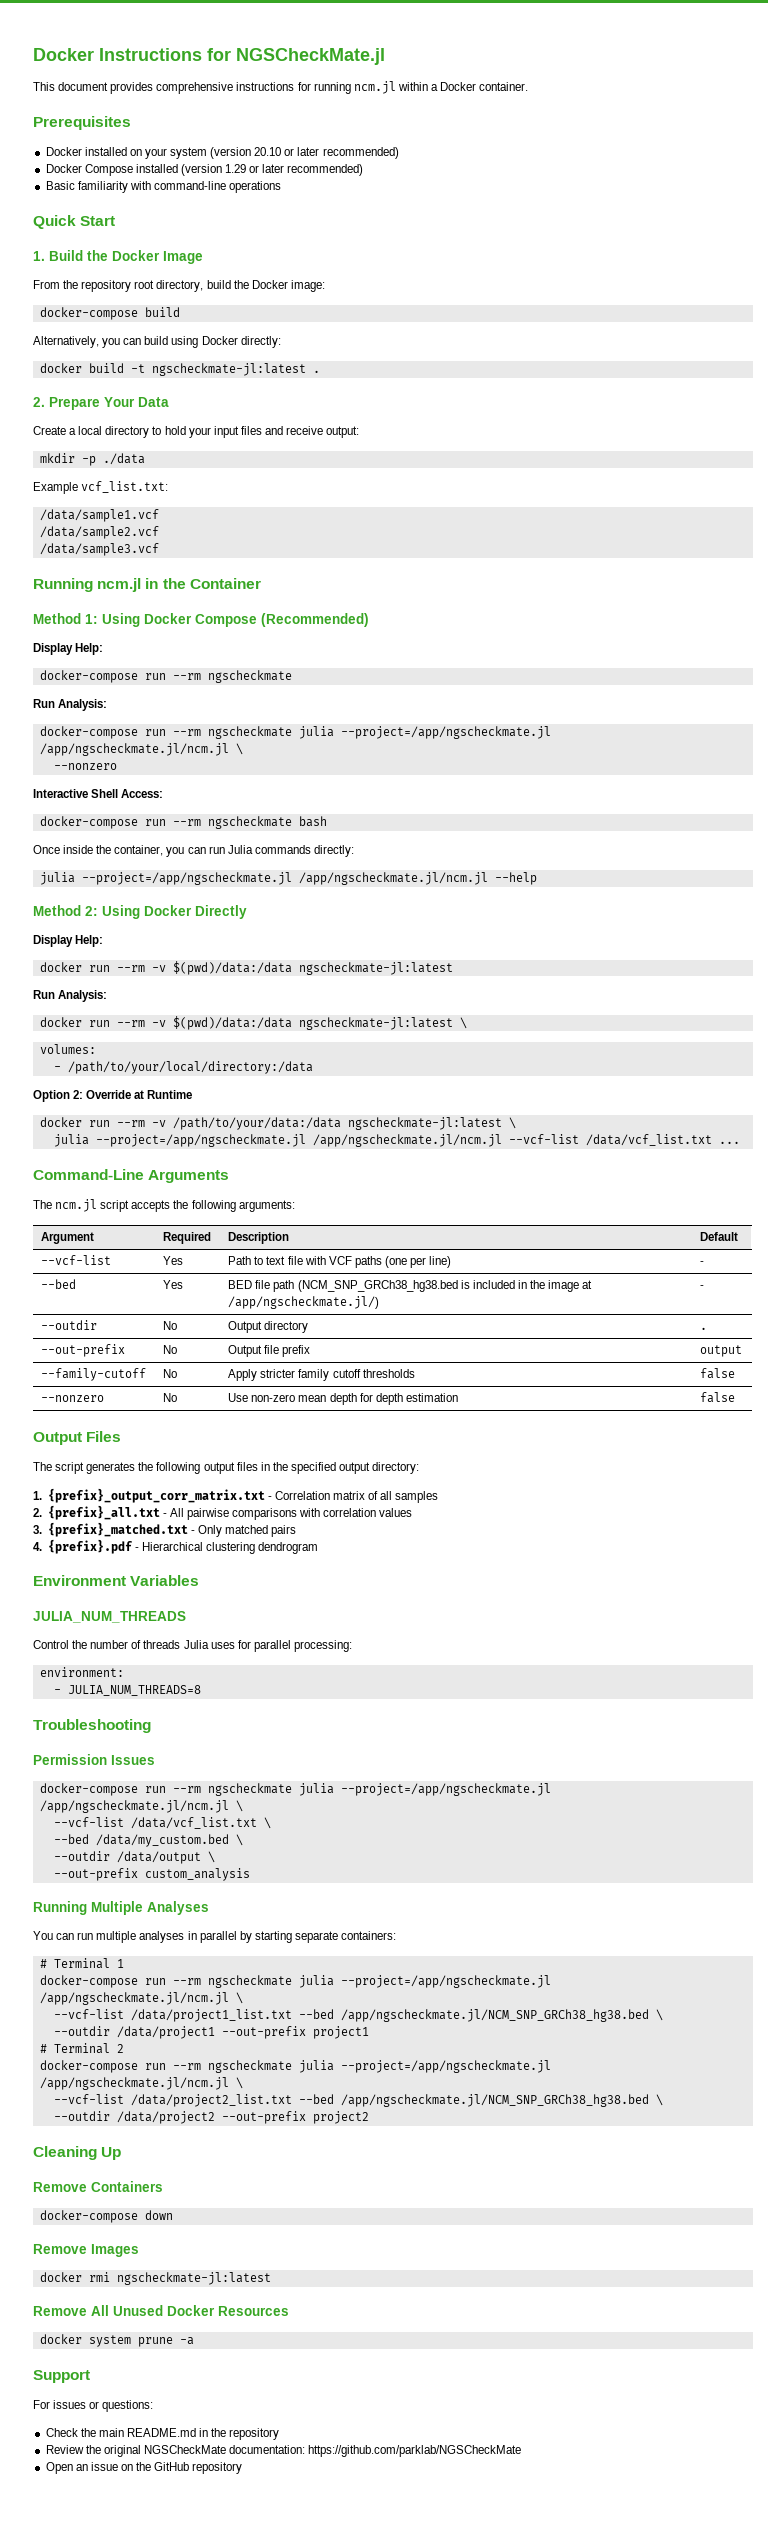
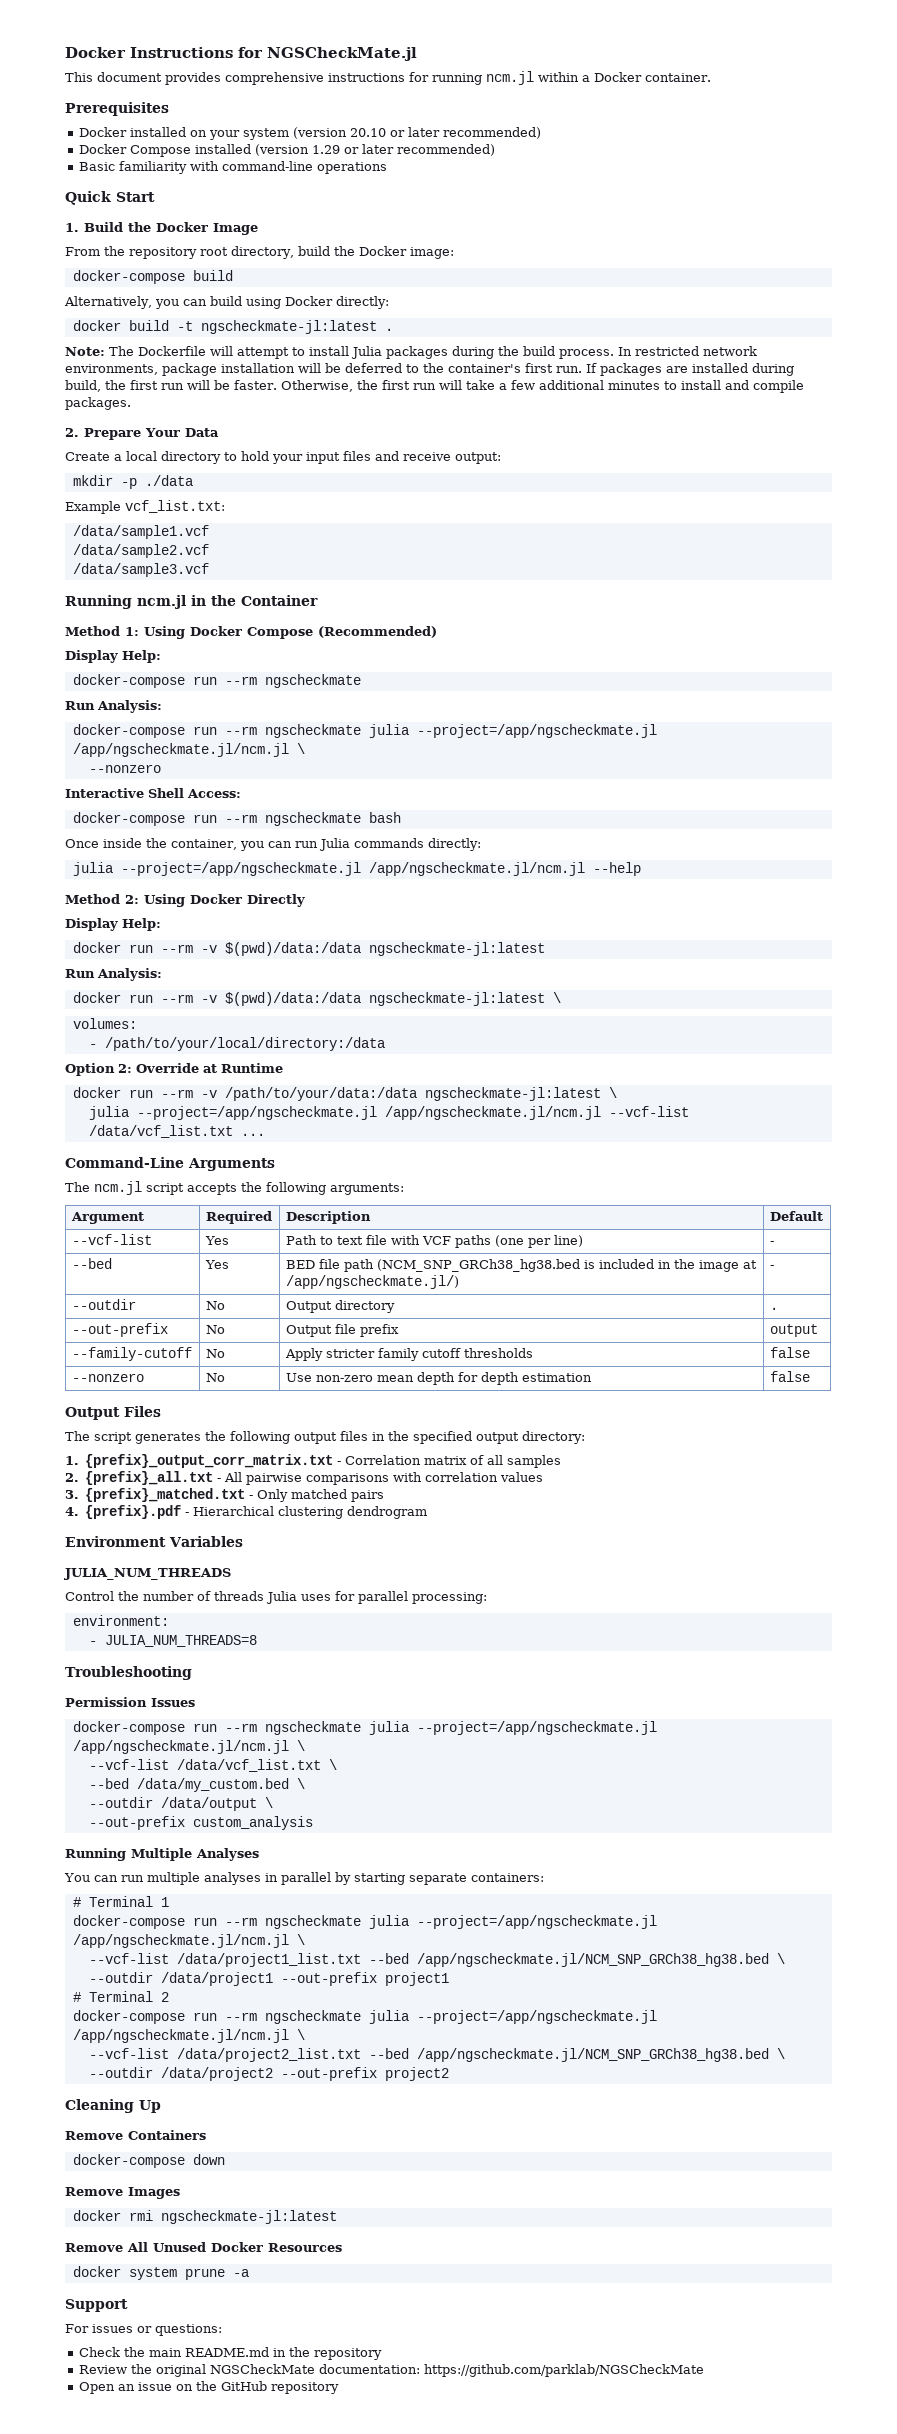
(320, 371) none -> [65,346,757,359] [65,363,794,376] [65,380,804,393] [65,397,131,410] // Note: The Dockerfile will attempt to install Julia packages during the build process. In restricted network environments, package installation will be deferred to the container's first run. If packages are installed during build, the first run will be faster. Otherwise, the first run will take a few additional minutes to install and compile packages.

